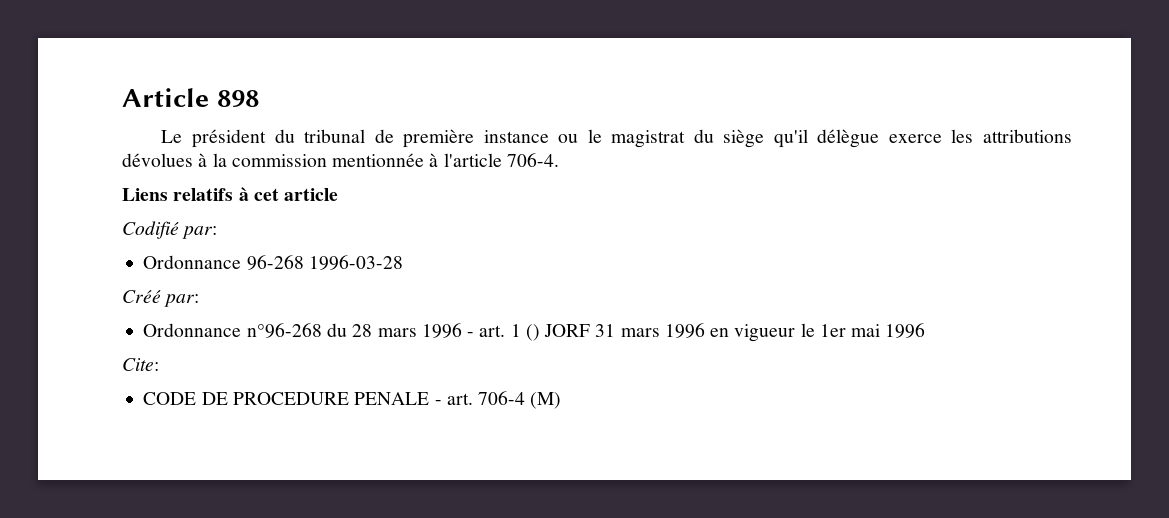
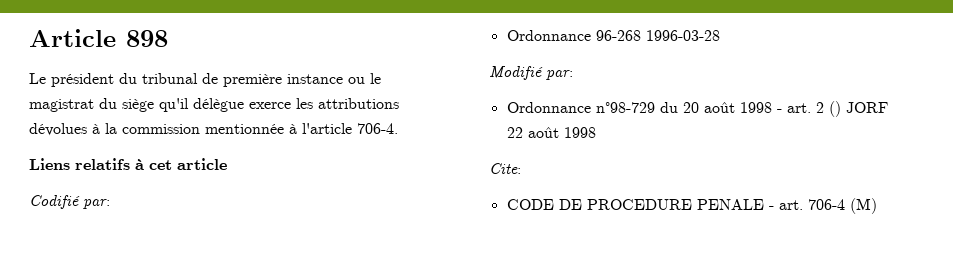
[122,290,200,307] [143,323,521,338] Créé par: // Ordonnance n°96-268 du 28 mars 1996 - art. 1 -> [489,66,573,80] [506,102,824,113] Modifié par: // Ordonnance n°98-729 du 20 août 1998 - art. 2
[595,323,926,342] 31 mars 1996 en vigueur le 1er mai 1996 -> [506,127,596,138] 22 août 1998

